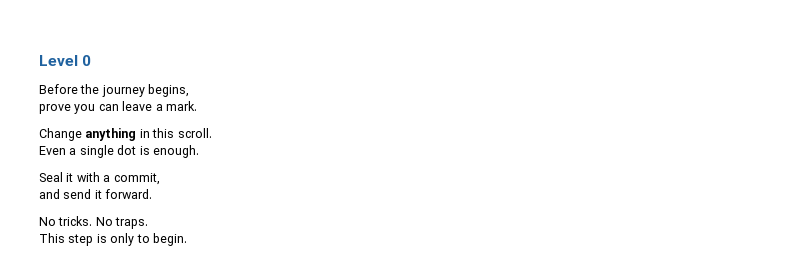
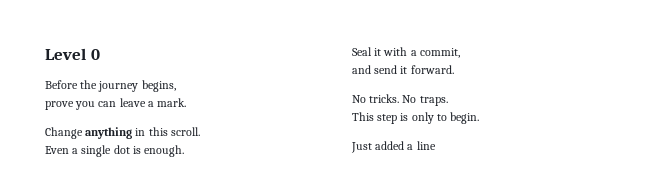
(187, 239) none -> [351,141,436,153] // Just added a line

